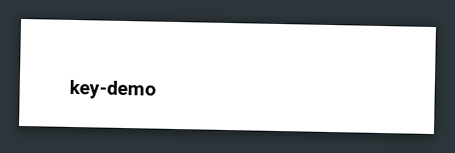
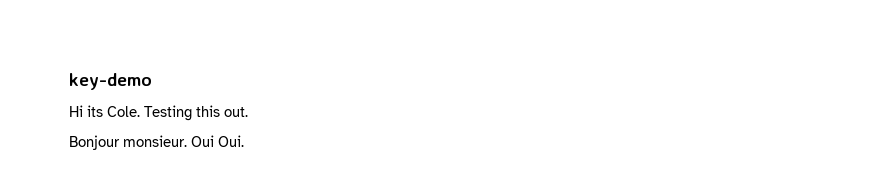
(156, 89) none -> [69,105,248,121] [69,135,244,150] // Hi its Cole. Testing this out. // Bonjour monsieur. Oui Oui.

